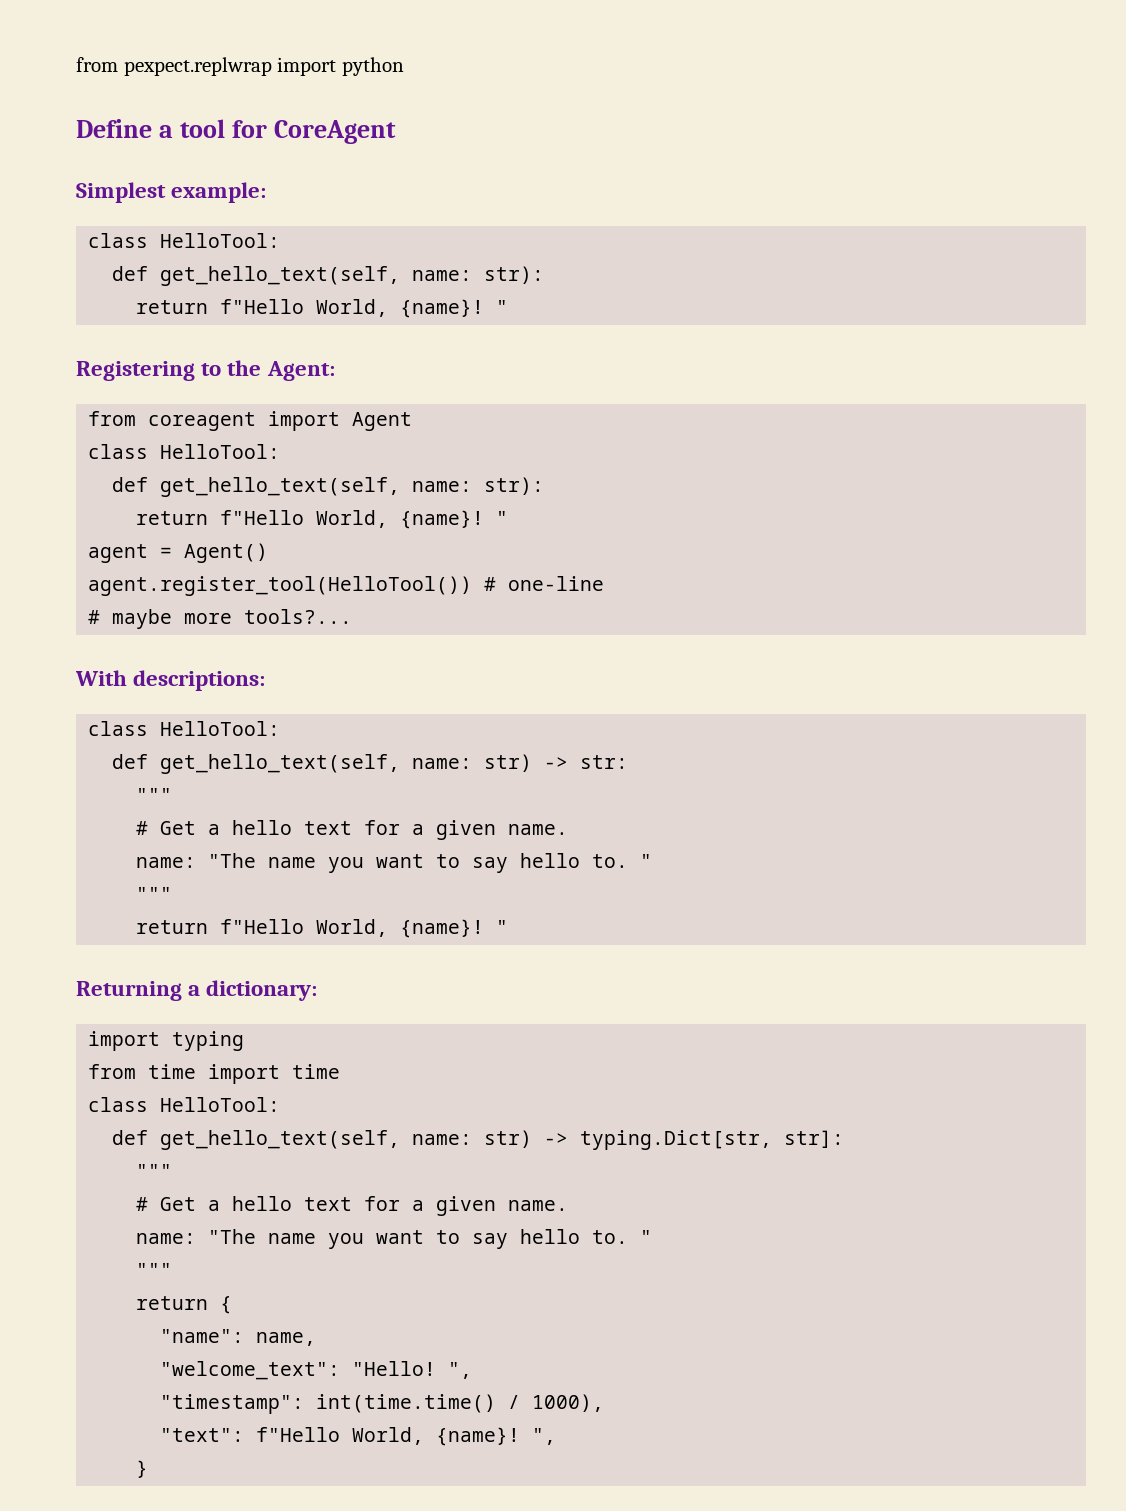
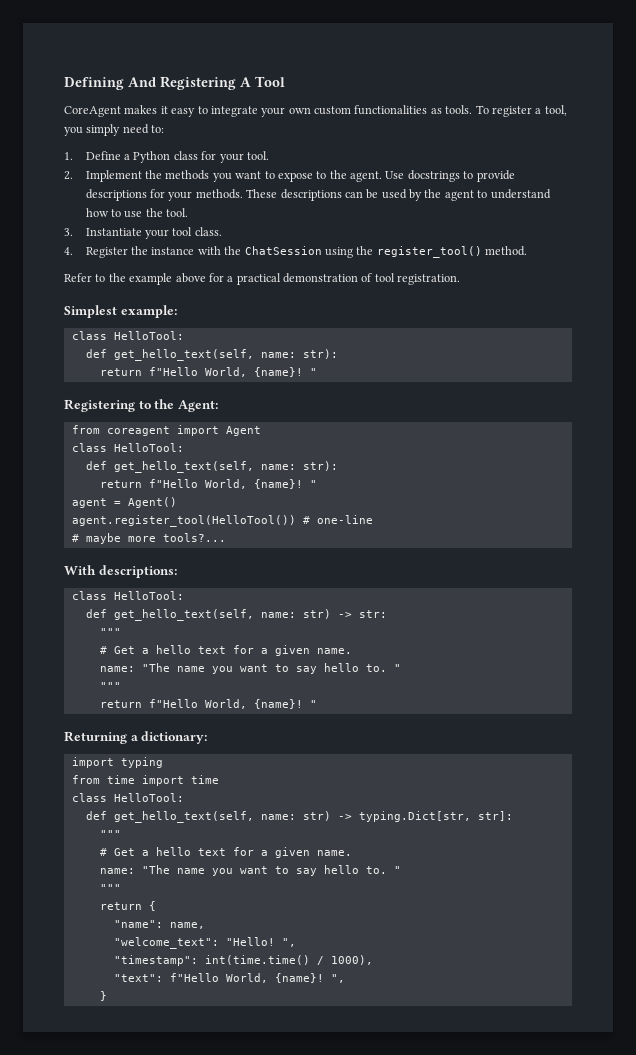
[76,57,404,76] [76,119,396,144] from pexpect.replwrap import python // Define a tool for CoreAgent -> [64,76,285,90] [64,105,567,117] [64,124,165,136] [64,151,269,163] [64,170,515,182] [85,189,551,201] [85,208,189,218] [64,227,222,239] [64,246,528,258] [64,273,461,285] Defining And Registering A Tool // CoreAgent makes it easy to integrate your own custom functionalities as tools. To register a tool, you simply need to: // 1. Define a Python class for your tool. // 2. Implement the methods you want to expose to the agent. Use docstrings to provide descriptions for your methods. These descriptions can be used by the agent to understand how to use the tool. // 3. Instantiate your tool class. // 4. Register the instance with the ChatSession using the register_tool() method. // Refer to the example above for a practical demonstration of tool registration.

